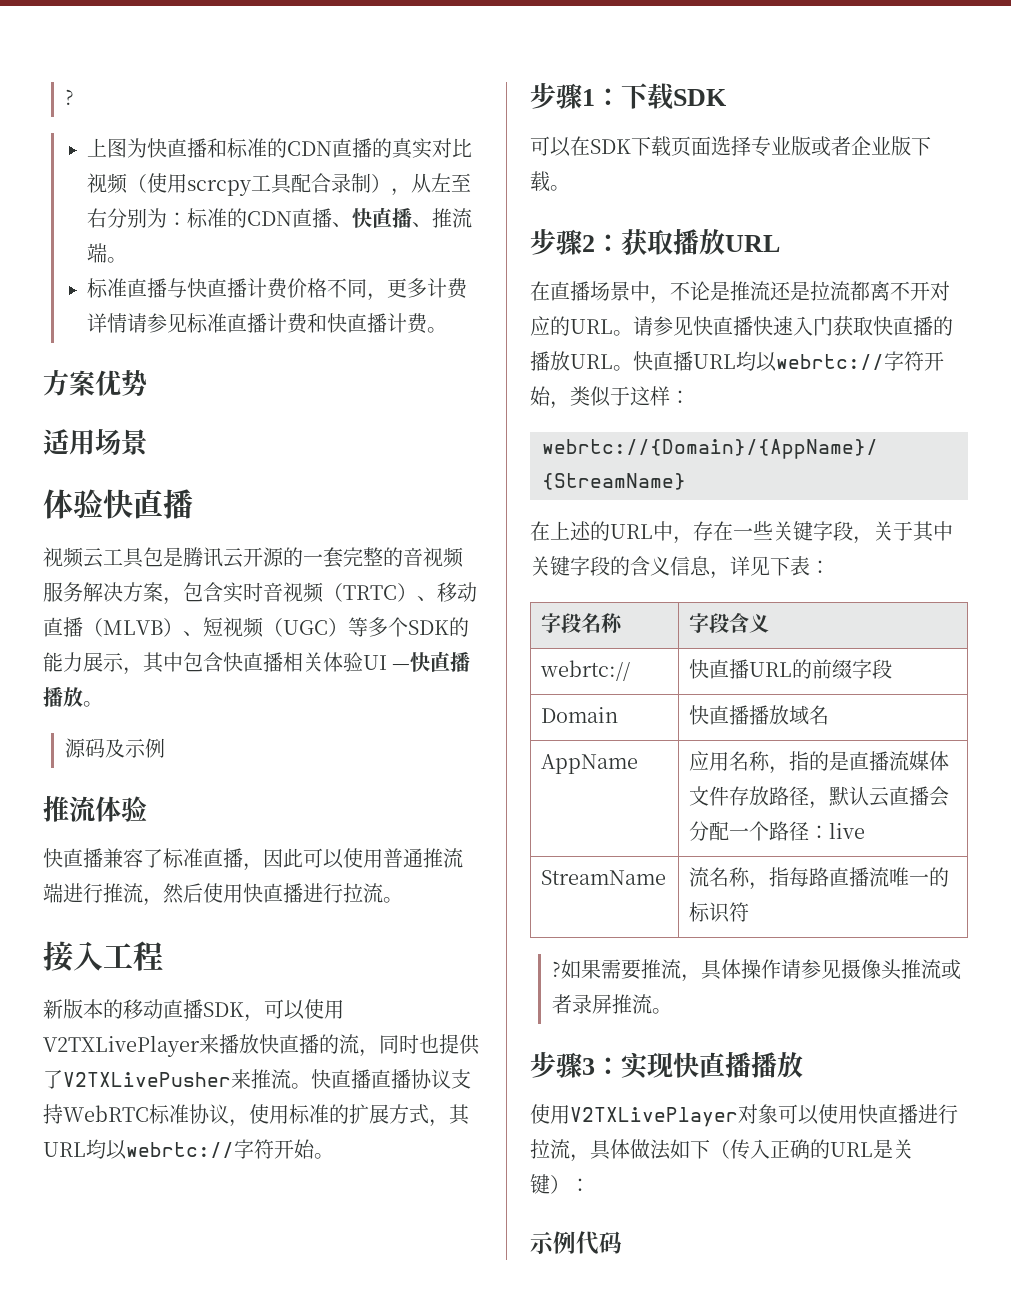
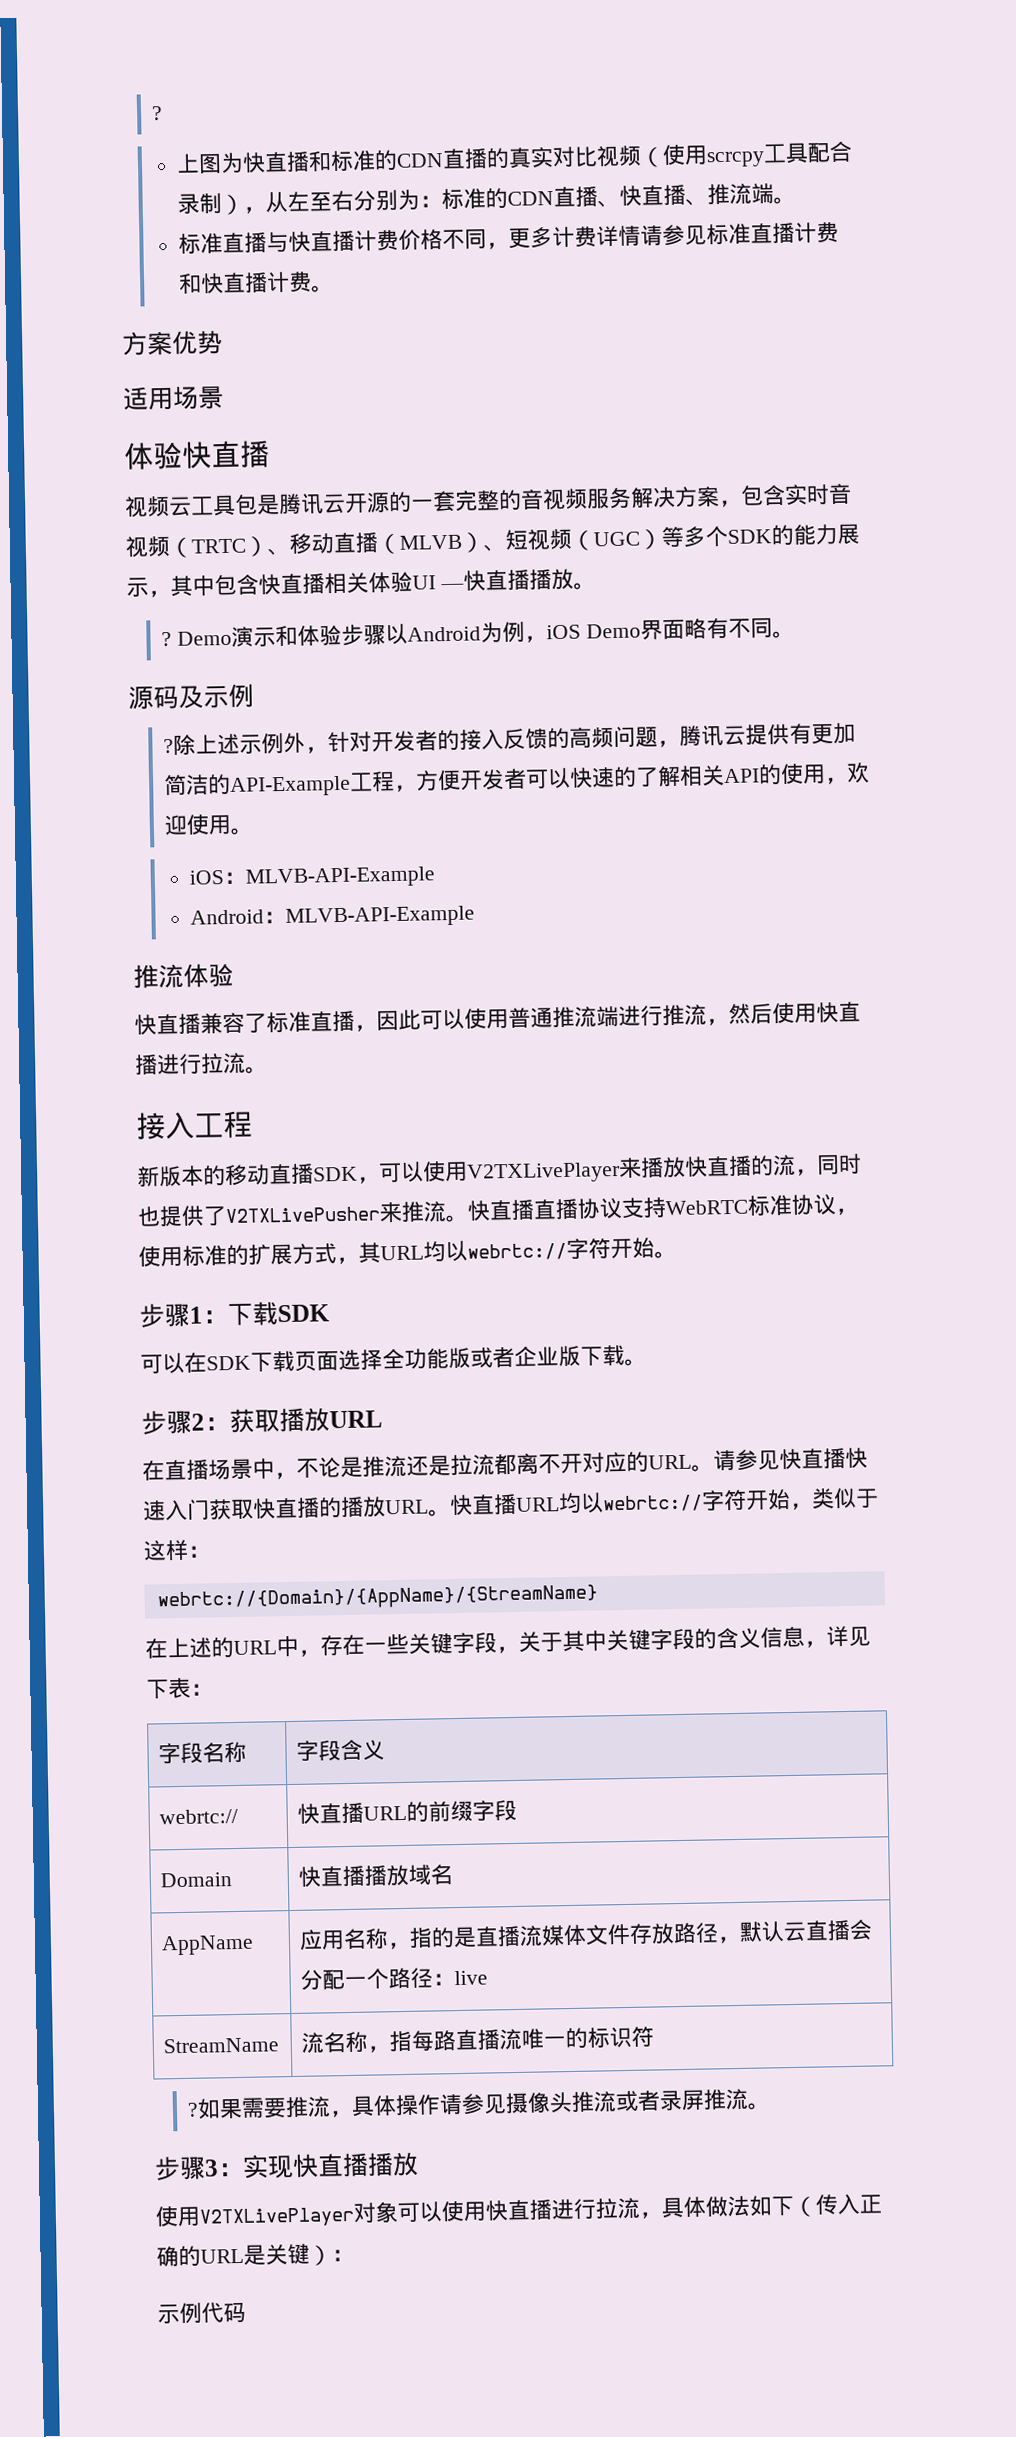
[65,738,166,758] 源码及示例 -> [161,617,796,648] [128,683,254,710] [163,722,857,756] [163,762,871,797] [164,814,255,836] [189,866,436,889] [190,905,476,928] ? Demo演示和体验步骤以Android为例，iOS Demo界面略有不同。 // 源码及示例 // ?除上述示例外，针对开发者的接入反馈的高频问题，腾讯云提供有更加简洁的API-Example工程，方便开发者可以快速的了解相关API的使用，欢迎使用。 // iOS：MLVB-API-Example // Android：MLVB-API-Example
[751,136,791,157] 专业 -> [382,1348,449,1370] 全功能

